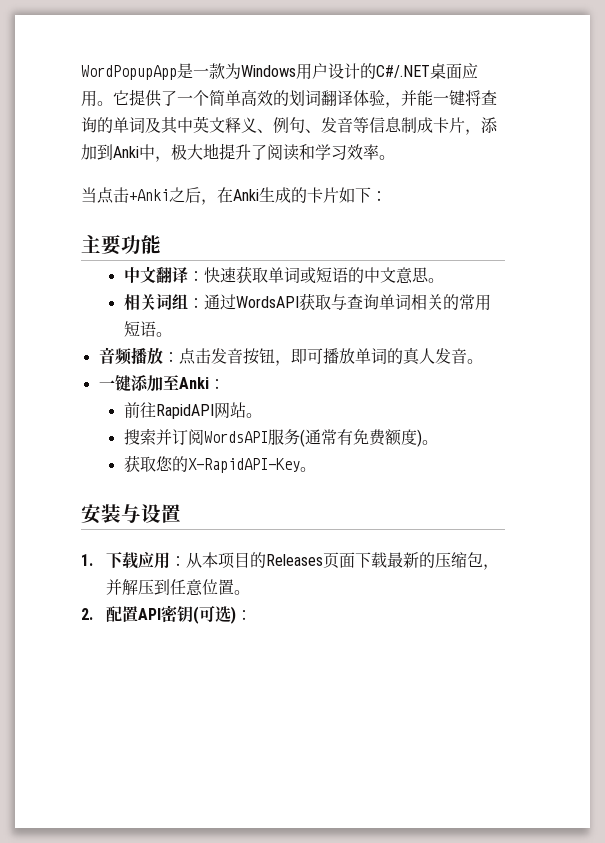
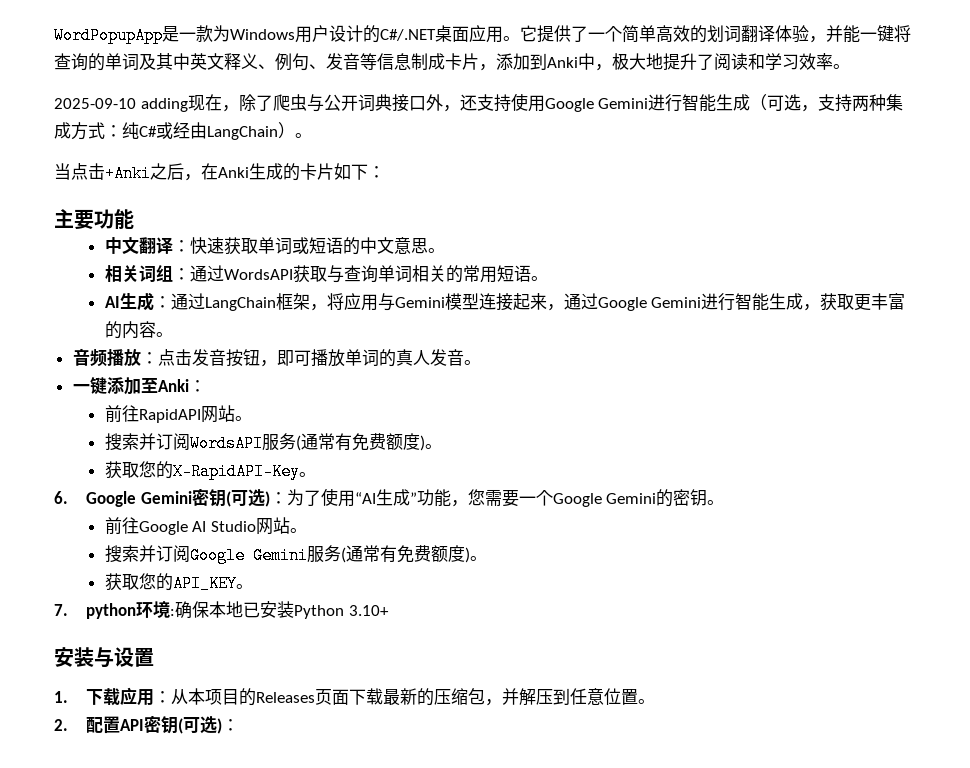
(395, 157) none -> [54,93,904,112] [54,122,312,140] // 2025-09-10 adding现在，除了爬虫与公开词典接口外，还支持使用Google Gemini进行智能生成（可选，支持两种集成方式：纯C#或经由LangChain）。
(172, 334) none -> [104,292,906,311] [104,321,173,339] // AI生成：通过LangChain框架，将应用与Gemini模型连接起来，通过Google Gemini进行智能生成，获取更丰富的内容。
(316, 469) none -> [54,488,725,507] [104,517,307,535] [104,545,487,564] [104,573,253,592] [54,601,389,619] // 6. Google Gemini密钥(可选)：为了使用“AI生成”功能，您需要一个Google Gemini的密钥。 // 前往Google AI Studio网站。 // 搜索并订阅Google Gemini服务(通常有免费额度)。 // 获取您的API_KEY。 // 7. python环境:确保本地已安装Python 3.10+

